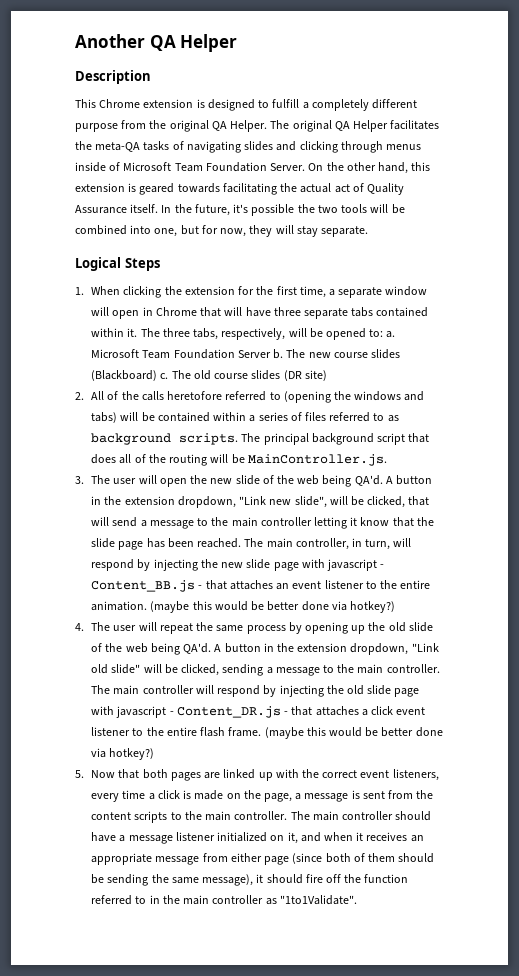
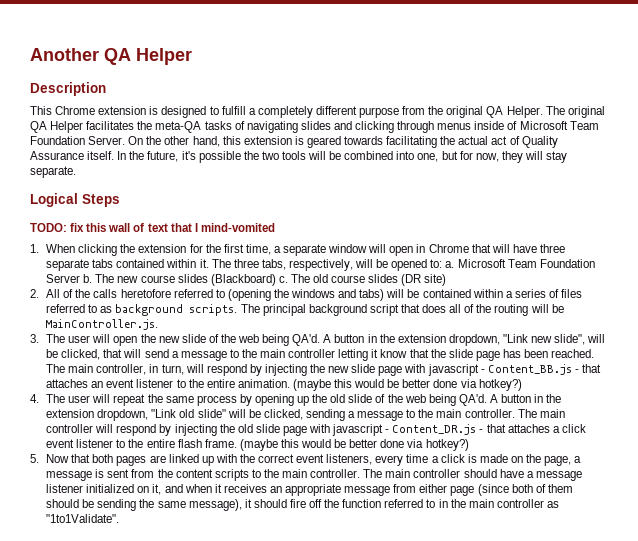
(160, 264) none -> [30,223,275,232] // TODO: fix this wall of text that I mind-vomited

